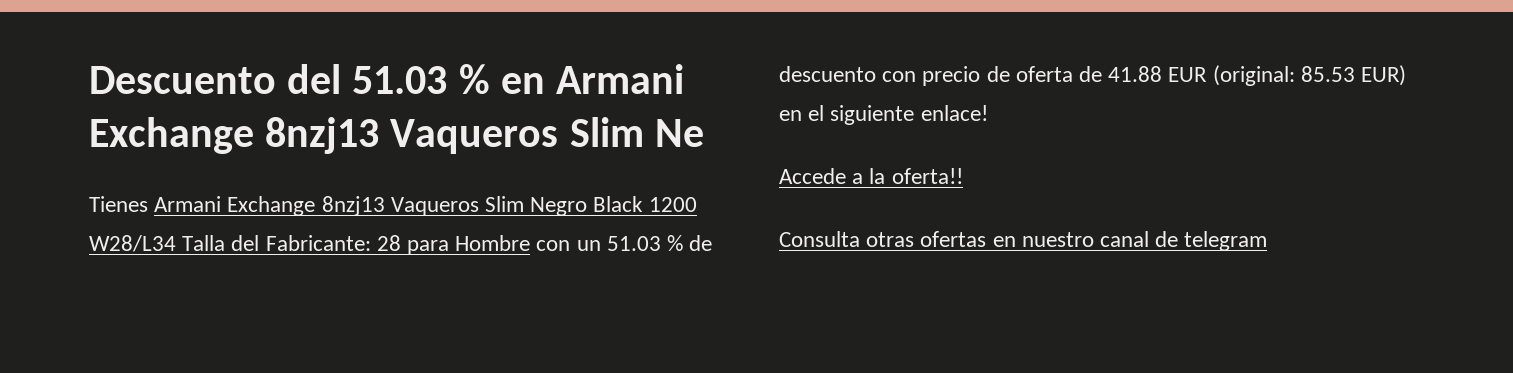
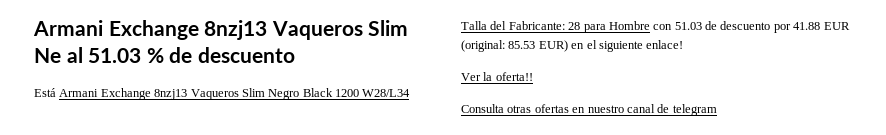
[89,64,545,94] Descuento del 51.03 % en -> (33, 28) none
[89,196,148,212] // Tienes -> [66,47,295,63] [34,88,56,97] al 51.03 % de descuento // Está
[576,235,713,251] [779,66,1103,86] un 51.03 % de descuento con precio de oferta de -> [674,21,791,33] 51.03 de descuento por
[779,168,864,184] Accede a -> [461,73,481,81] Ver

